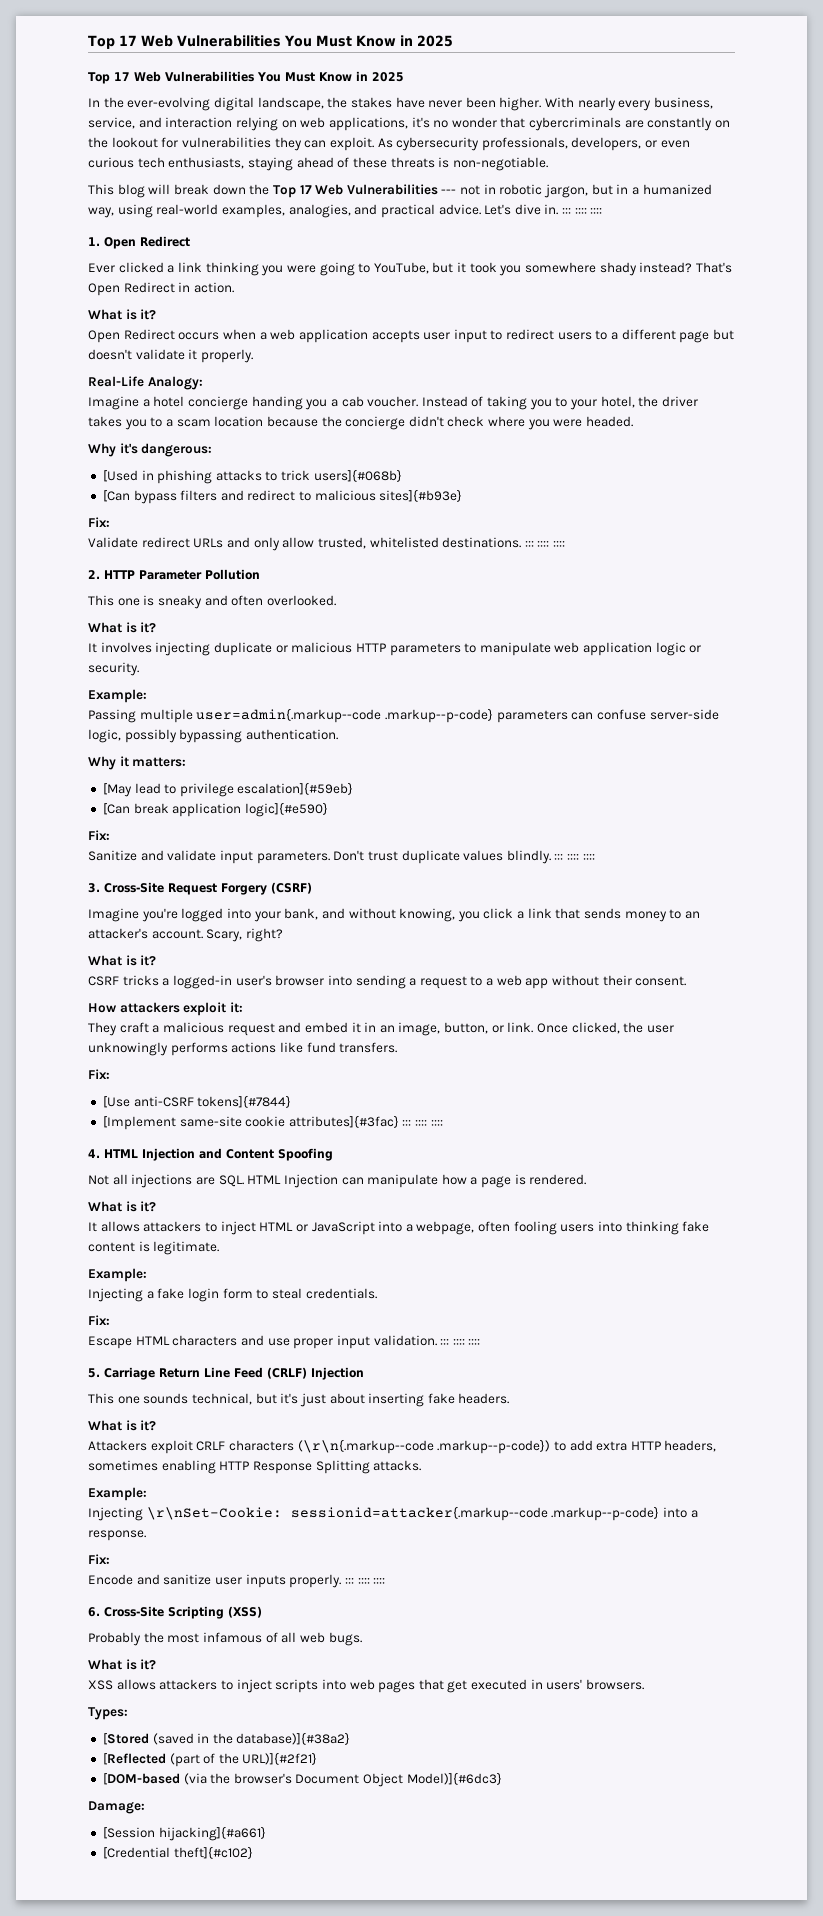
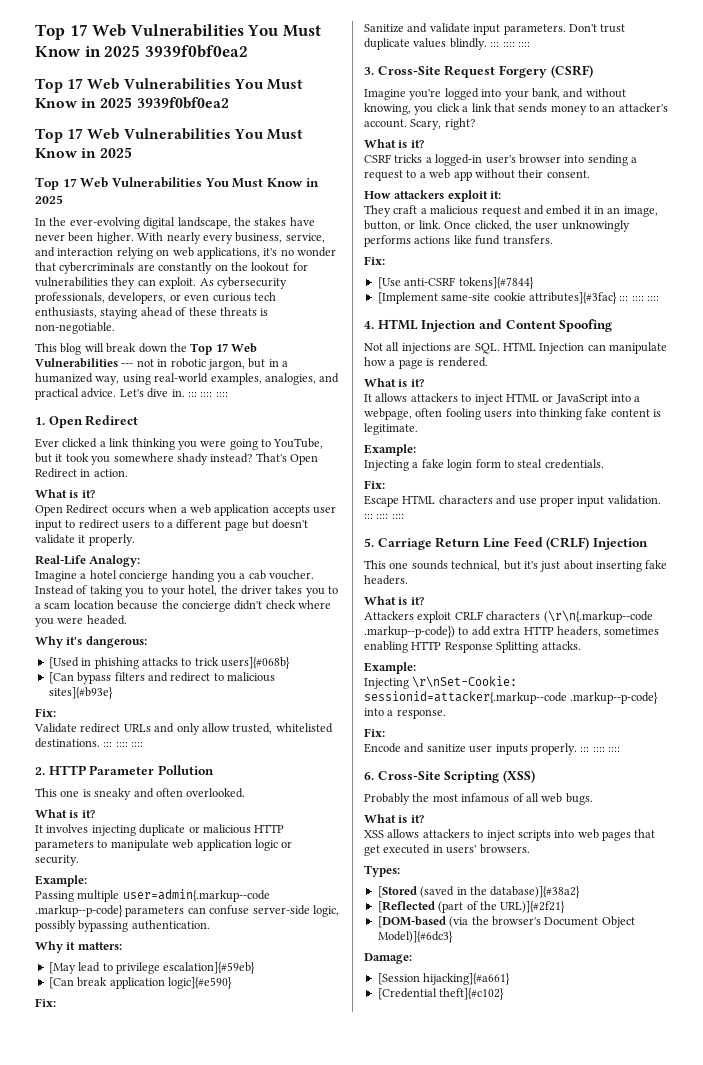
[88,35,453,49] Top 17 Web Vulnerabilities You Must Know in 2025 -> [35,24,321,40] [35,45,248,58] [35,78,303,93] [35,97,229,109] [35,128,303,143] [35,147,133,158] Top 17 Web Vulnerabilities You Must Know in 2025 3939f0bf0ea2 // Top 17 Web Vulnerabilities You Must Know in 2025 3939f0bf0ea2 // Top 17 Web Vulnerabilities You Must Know in 2025

